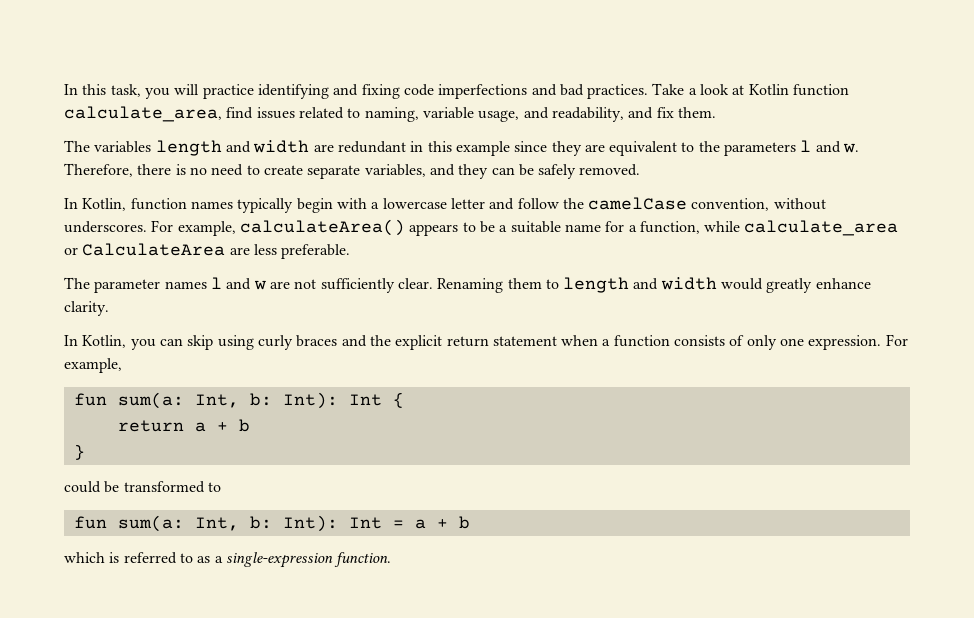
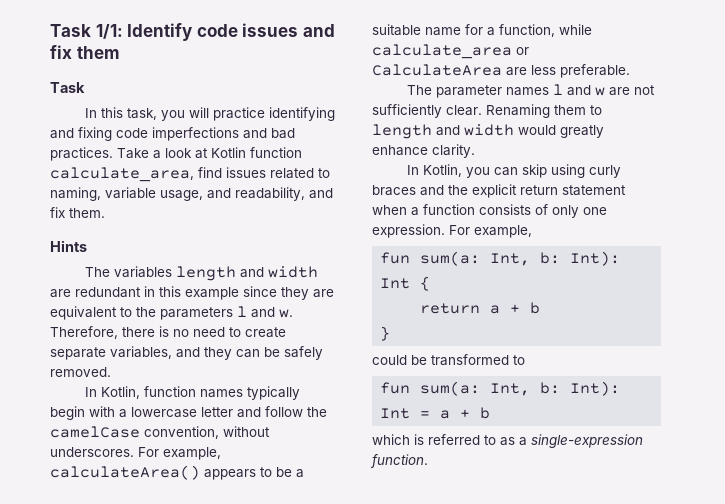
(64, 89) none -> [50,23,335,41] [50,45,120,59] [50,82,85,93] Task 1/1: Identify code issues and fix them // Task //
(716, 112) none -> [50,240,87,252] // Hints

